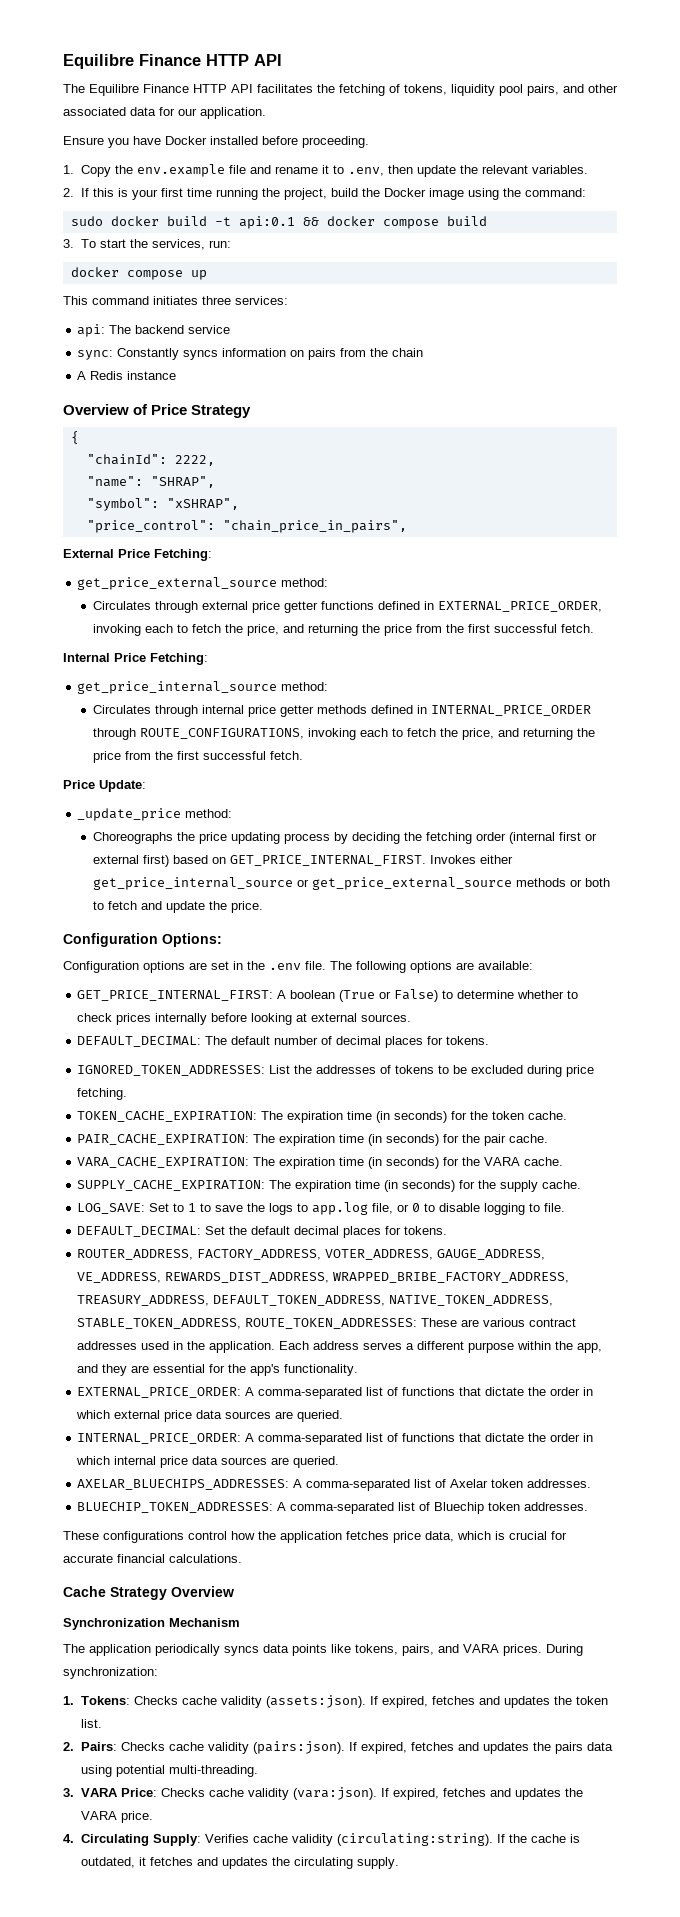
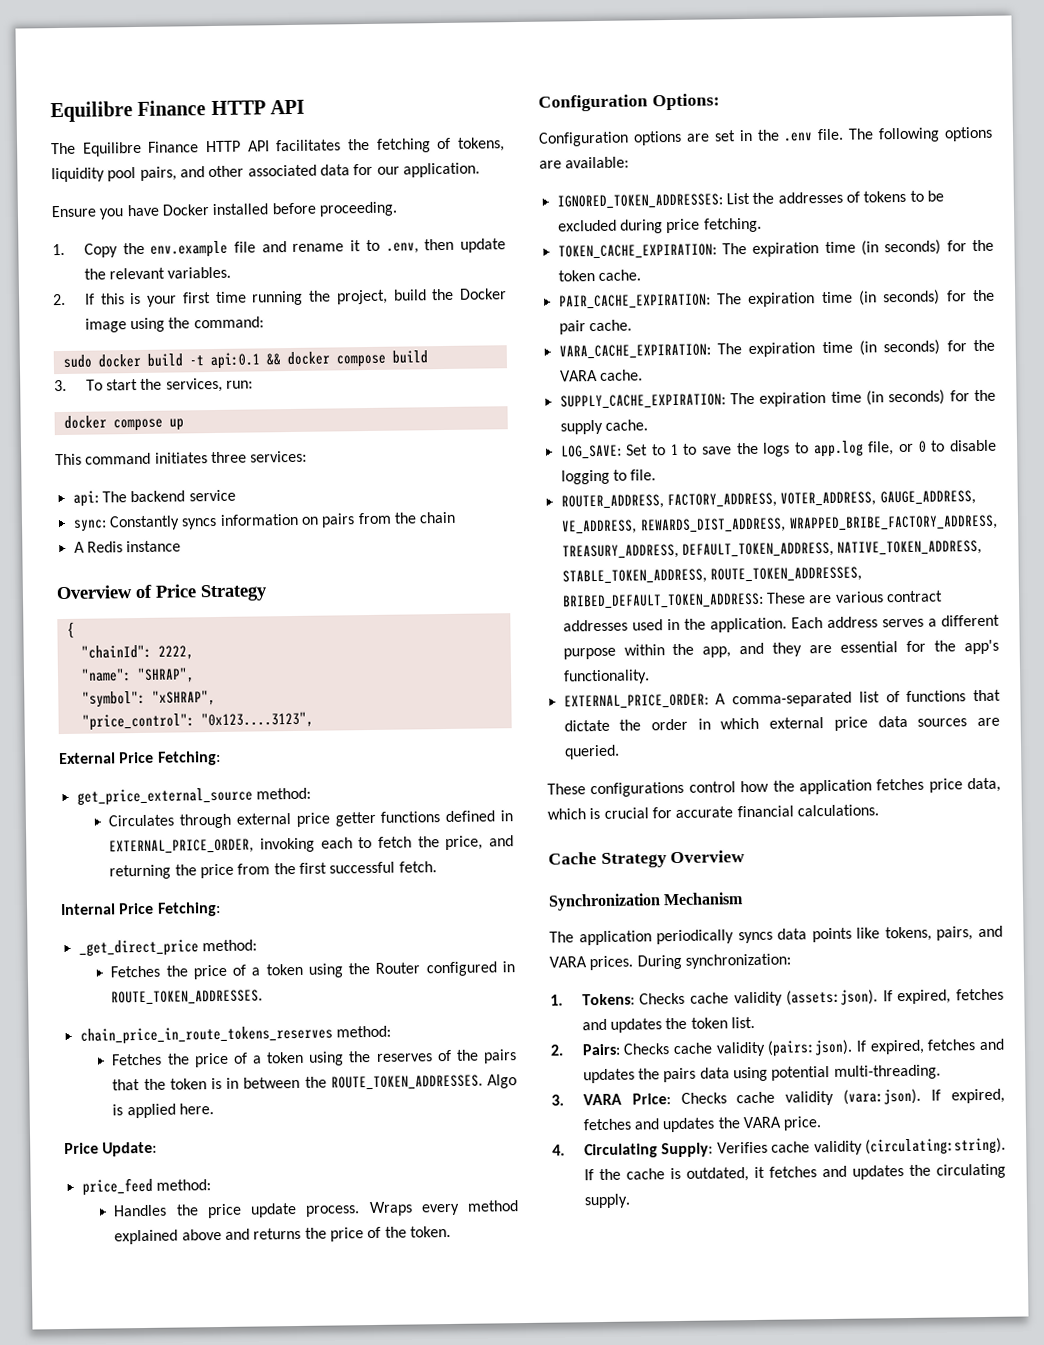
[222,520,407,533] "chain_price_in_pairs", -> [200,711,314,729] "0x123....3123",
[77,681,329,694] [92,705,591,717] [92,728,595,740] [92,751,303,763] get_price_internal_source method: // Circulates through internal price getter methods defined in INTERNAL_PRICE_ORDER through ROUTE_CONFIGURATIONS, invoking each to fetch the price, and returning the price from the first successful fetch. -> [78,939,257,957] [110,961,516,980] [111,989,264,1006] [79,1025,391,1045] [111,1049,518,1068] [112,1074,517,1091] [112,1103,215,1119] _get_direct_price method: // Fetches the price of a token using the Router configured in ROUTE_TOKEN_ADDRESSES. // chain_price_in_route_tokens_reserves method: // Fetches the price of a token using the reserves of the pairs that the token is in between the ROUTE_TOKEN_ADDRESSES. Algo is applied here.
[77,808,233,821] [92,832,597,844] [92,855,513,867] [92,877,610,890] [92,901,263,913] _update_price method: // Choreographs the price updating process by deciding the fetching order (internal first or external first) based on GET_PRICE_INTERNAL_FIRST. Invokes either get_price_internal_source or get_price_external_source methods or both to fetch and update the price. -> [81,1177,211,1196] [113,1200,519,1219] [114,1225,451,1245] price_feed method: // Handles the price update process. Wraps every method explained above and returns the price of the token.
[77,989,579,1002] [77,1013,412,1025] [77,1036,490,1048] // GET_PRICE_INTERNAL_FIRST: A boolean (True or False) to determine whether to check prices internally before looking at external sources. // DEFAULT_DECIMAL: The default number of decimal places for tokens. -> (630, 162) none
[77,1226,448,1238] // DEFAULT_DECIMAL: Set the default decimal places for tokens. -> (657, 475) none
[245,1318,418,1329] ROUTE_TOKEN_ADDRESSES: -> [709,566,862,583] [561,592,764,610] ROUTE_TOKEN_ADDRESSES, BRIBED_DEFAULT_TOKEN_ADDRESS:
[77,1433,594,1445] [76,1456,340,1468] [77,1479,592,1491] [77,1502,589,1514] // INTERNAL_PRICE_ORDER: A comma-separated list of functions that dictate the order in which internal price data sources are queried. // AXELAR_BLUECHIPS_ADDRESSES: A comma-separated list of Axelar token addresses. // BLUECHIP_TOKEN_ADDRESSES: A comma-separated list of Bluechip token addresses. -> (620, 752) none

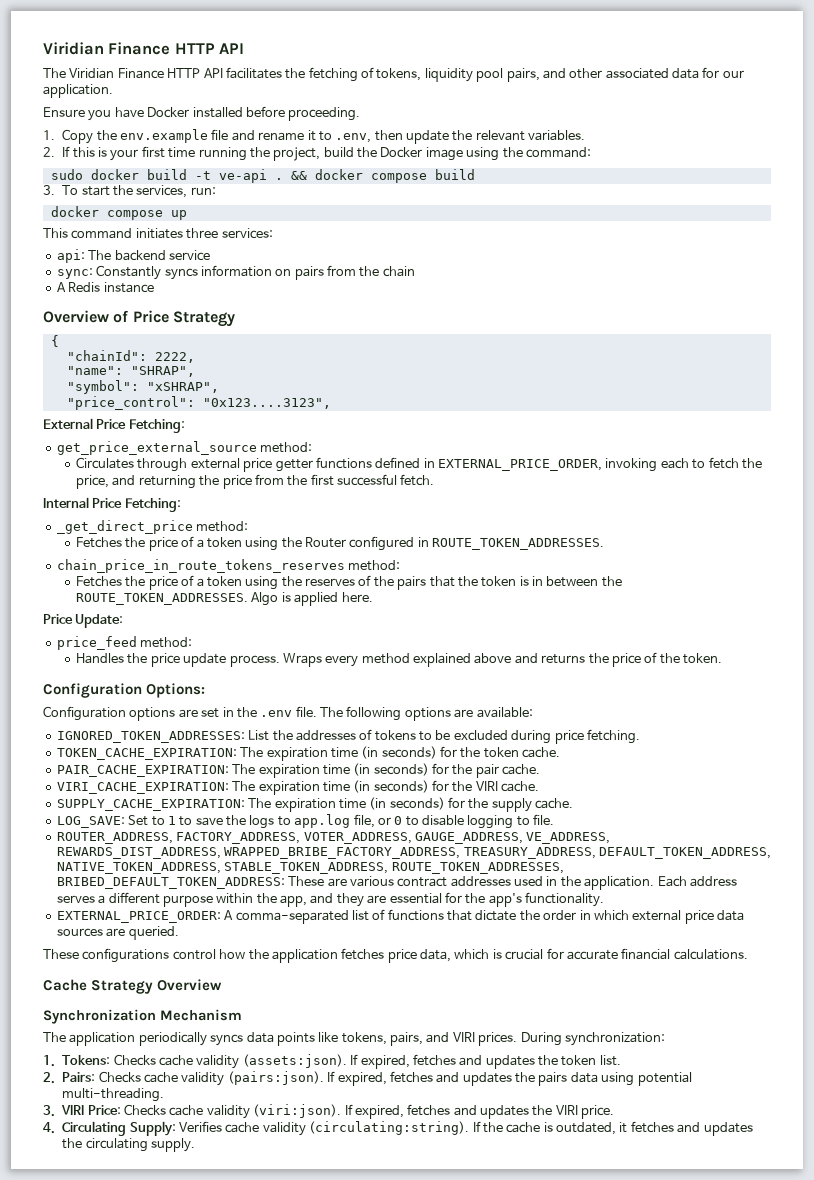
[50,101,133,123] Equilibre -> [43,42,104,55] Viridian
[82,141,142,157] Equilibre -> [69,68,115,79] Viridian
[209,352,260,370] api:0.1 -> [218,169,283,183] ve-api .
[558,339,995,360] [559,369,598,382] VARA_CACHE_EXPIRATION: The expiration time (in seconds) for the VARA -> [56,780,498,795] VIRI_CACHE_EXPIRATION: The expiration time (in seconds) for the VIRI
[549,956,587,968] VARA -> [452,1032,475,1042] VIRI
[582,1093,622,1106] VARA -> [61,1105,85,1115] VIRI
[843,1088,1005,1105] [582,1116,782,1133] (vara:json). If expired, fetches and updates the VARA -> [253,1104,578,1119] (viri:json). If expired, fetches and updates the VIRI

